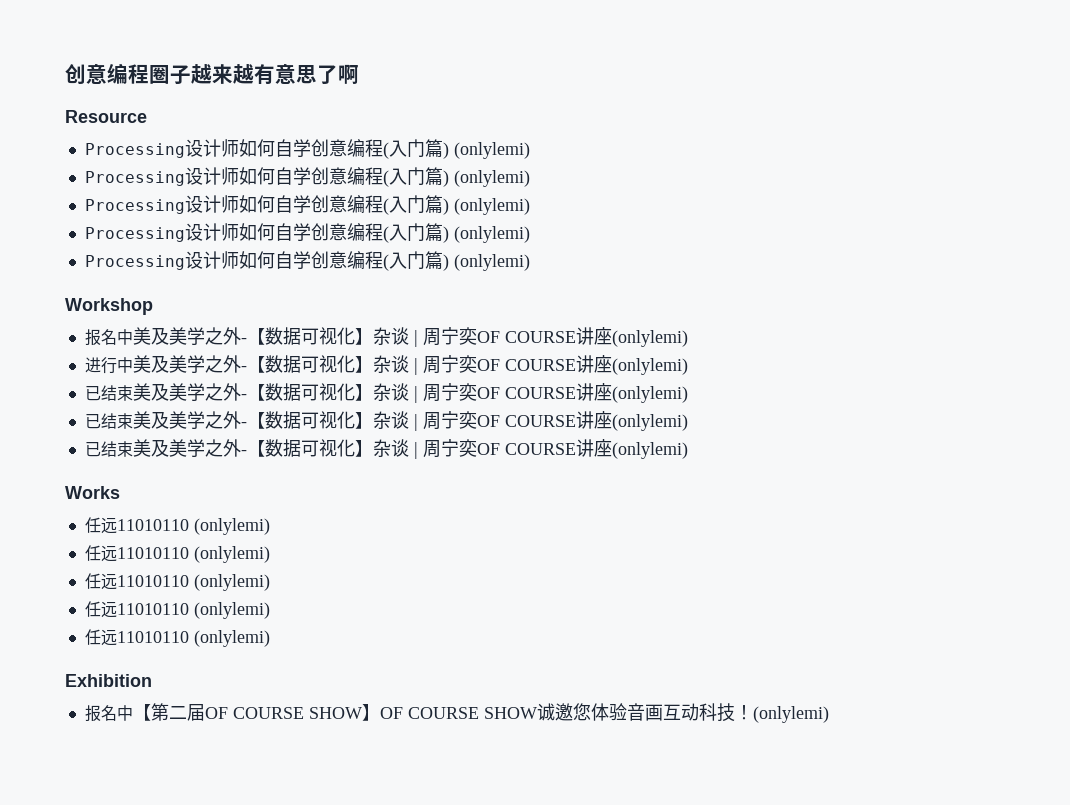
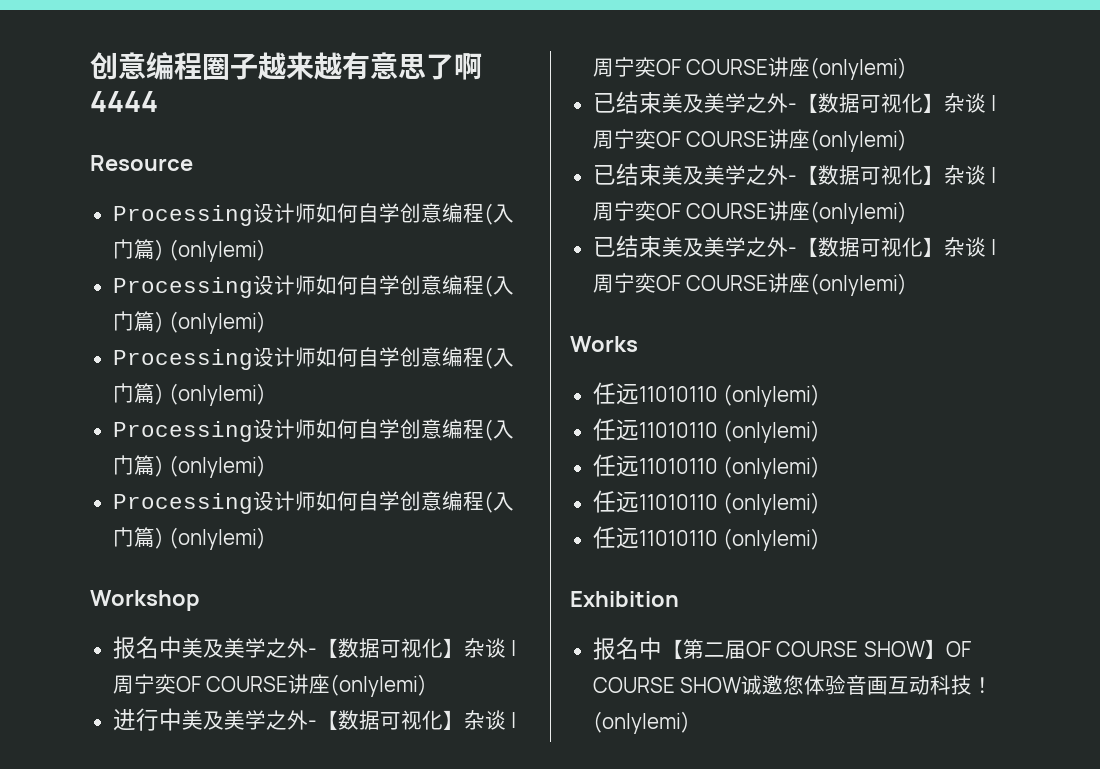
(359, 74) none -> [90,91,158,112] 4444

